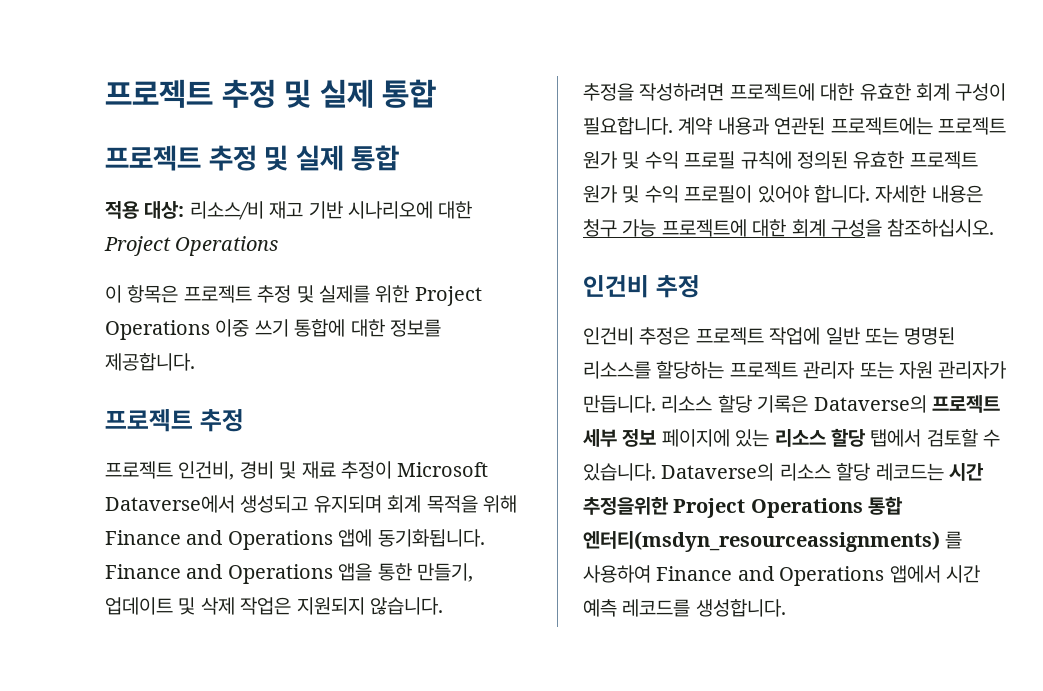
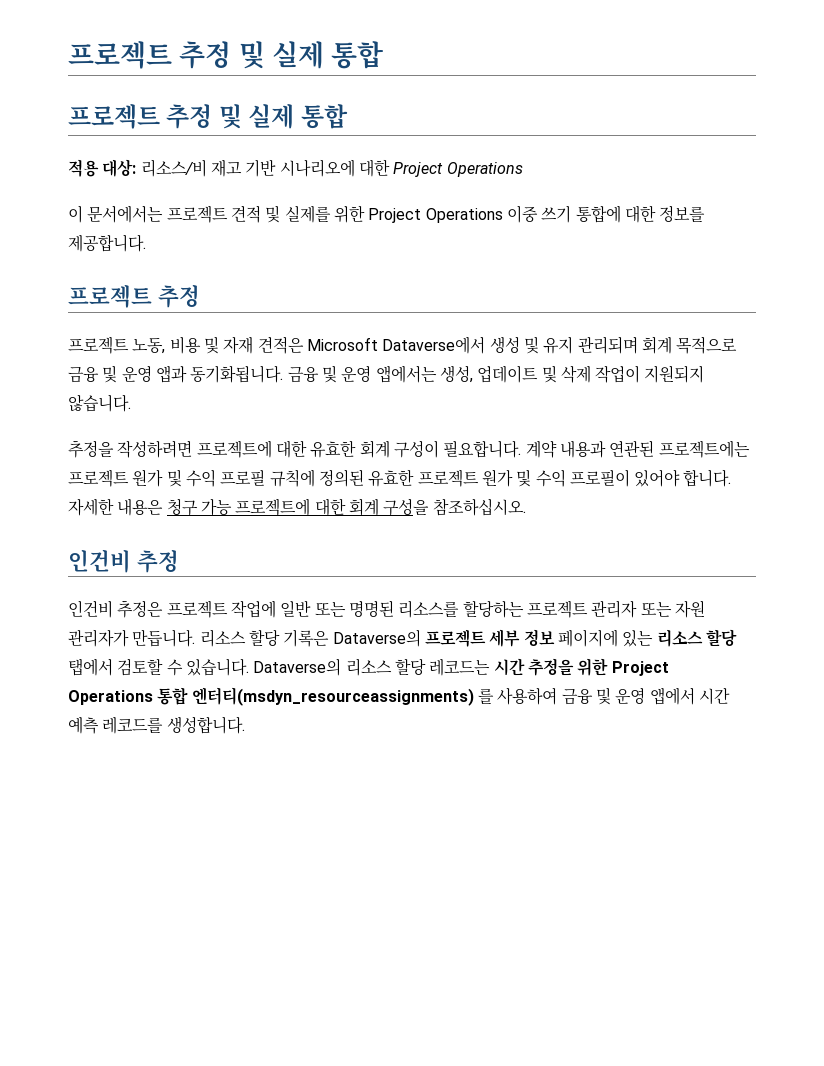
[127,285,292,303] 항목은 프로젝트 추정 -> [87,205,261,223] 문서에서는 프로젝트 견적
[178,461,489,480] [105,495,517,513] [105,529,485,550] [105,563,473,584] 인건비, 경비 및 재료 추정이 Microsoft Dataverse에서 생성되고 유지되며 회계 목적을 위해 Finance and Operations 앱에 동기화됩니다. Finance and Operations 앱을 통한 만들기, -> [132,336,738,354] [68,365,473,383] 노동, 비용 및 자재 견적은 Microsoft Dataverse에서 생성 및 유지 관리되며 회계 목적으로 금융 및 운영 앱과 동기화됩니다. 금융 및 운영 앱에서는 생성,
[240,597,292,615] 작업은 -> [595,365,641,383] 작업이
[583,497,669,515] 추정을위한 -> [527,658,609,676] 추정을 위한
[656,566,885,586] Finance and Operations -> [561,687,646,705] 금융 및 운영

